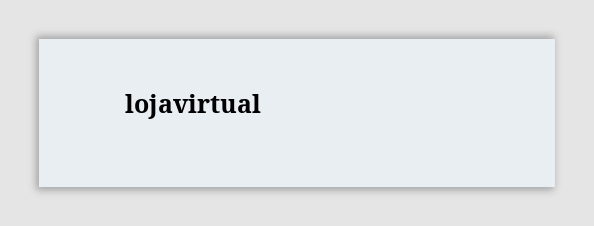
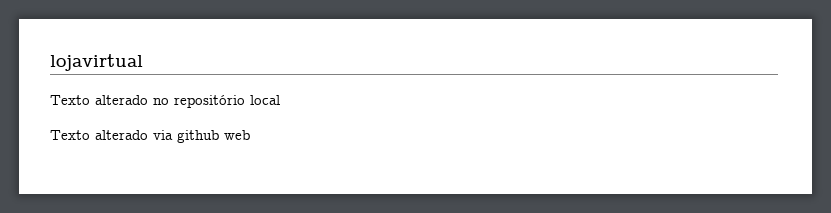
(261, 106) none -> [50,95,280,108] [50,130,250,143] // Texto alterado no repositório local // Texto alterado via github web

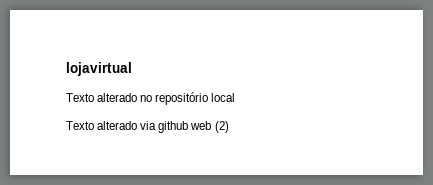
(250, 135) none -> [214,121,229,133] (2)

